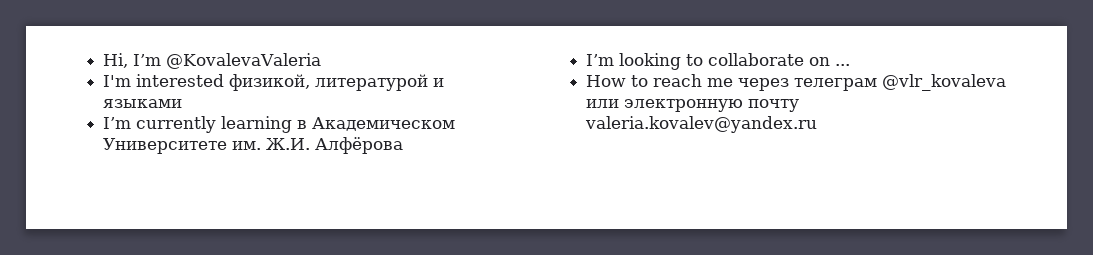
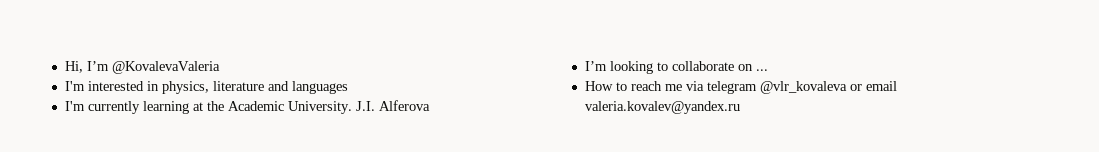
[229,74,445,91] [103,99,183,108] [103,116,456,133] [103,137,404,154] физикой, литературой и языками // I’m currently learning в Академическом Университете им. Ж.И. Алфёрова -> [146,81,348,94] [64,100,430,114] in physics, literature and languages // I'm currently learning at the Academic University. J.I. Alferova
[738,74,1007,91] [586,99,800,112] через телеграм @vlr_kovaleva или электронную почту -> [685,81,897,94] via telegram @vlr_kovaleva or email

